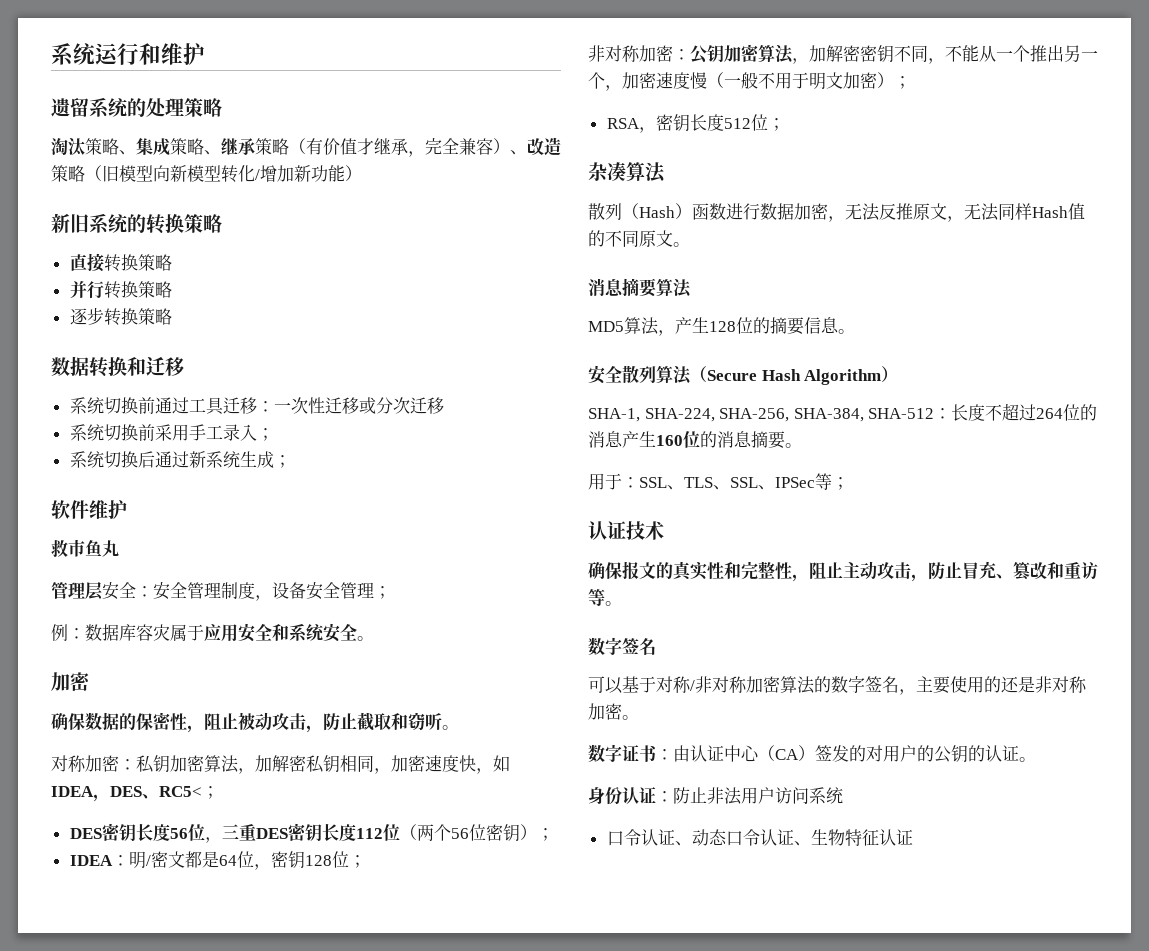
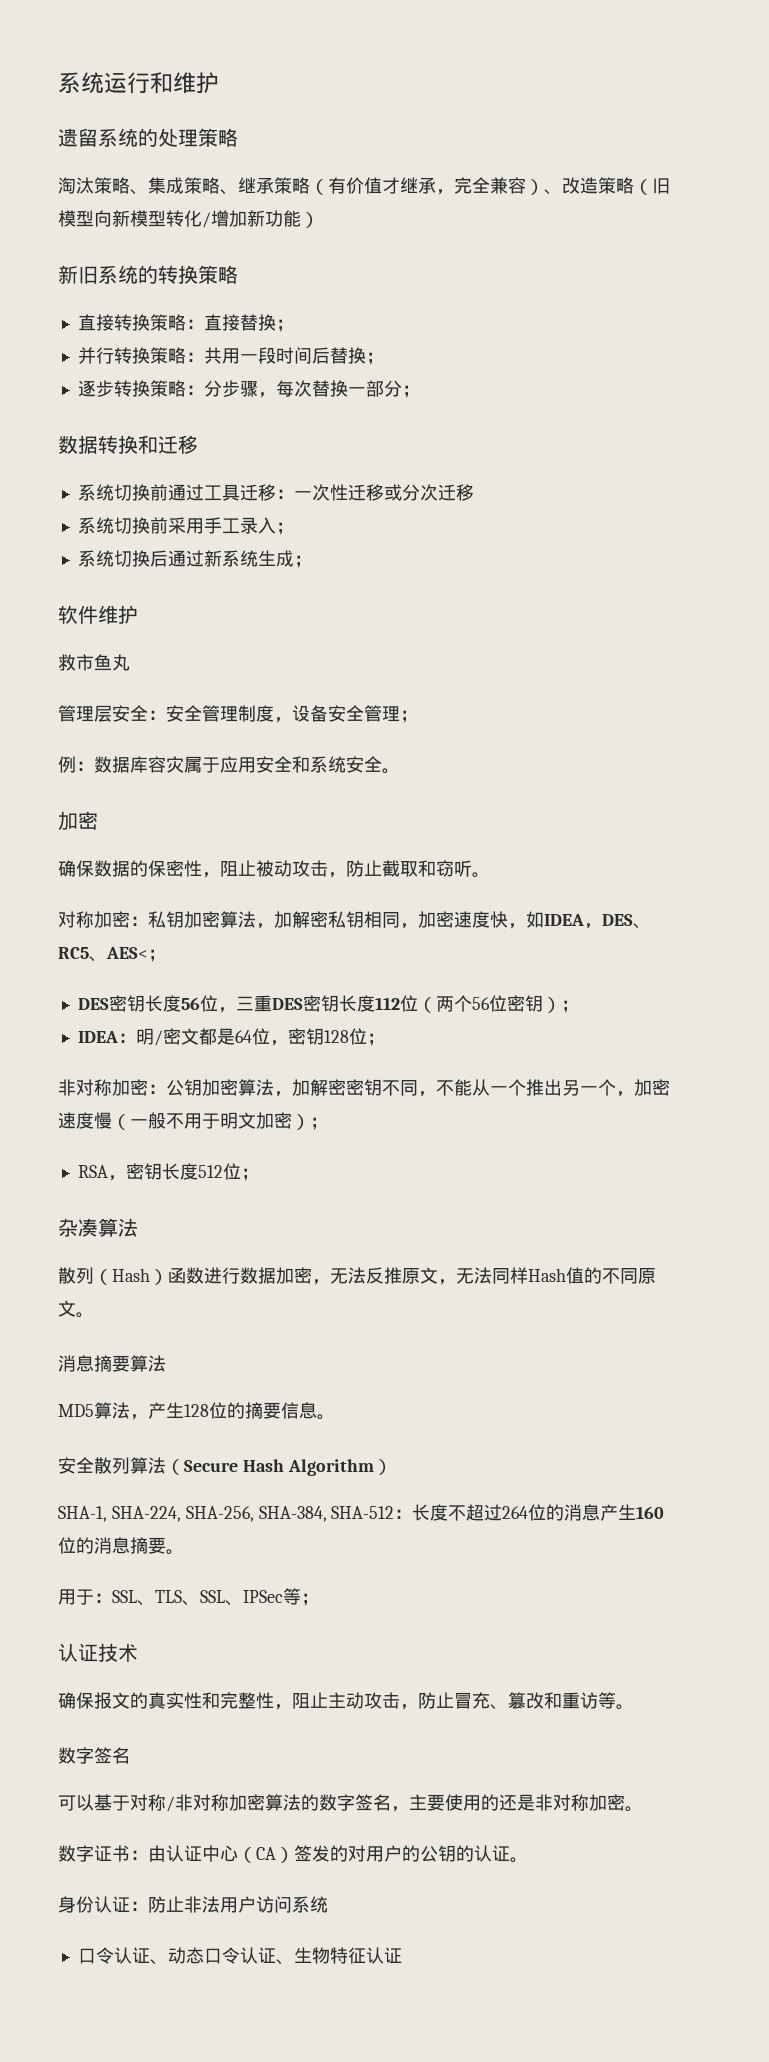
(172, 262) none -> [185,314,294,332] ：直接替换；
[69,307,172,326] // 逐步转换策略 -> [185,347,384,365] [77,380,420,398] ：共用一段时间后替换； // 逐步转换策略：分步骤，每次替换一部分；
[159,786,202,797] RC5< -> [58,947,148,962] RC5、AES<

